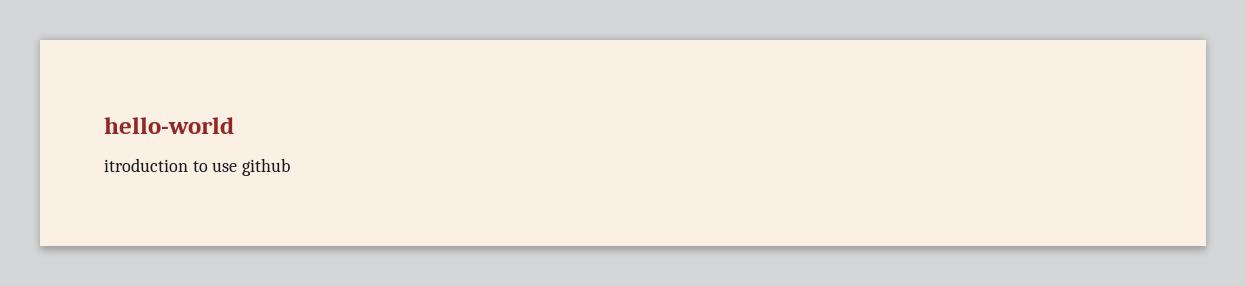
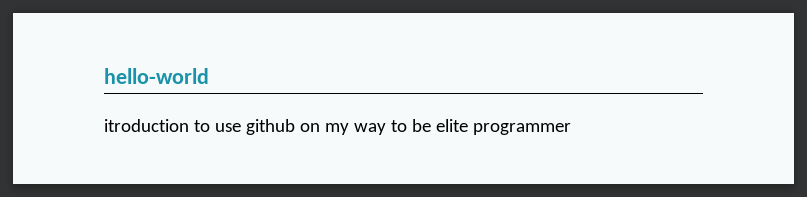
(291, 167) none -> [299,119,571,135] on my way to be elite programmer

